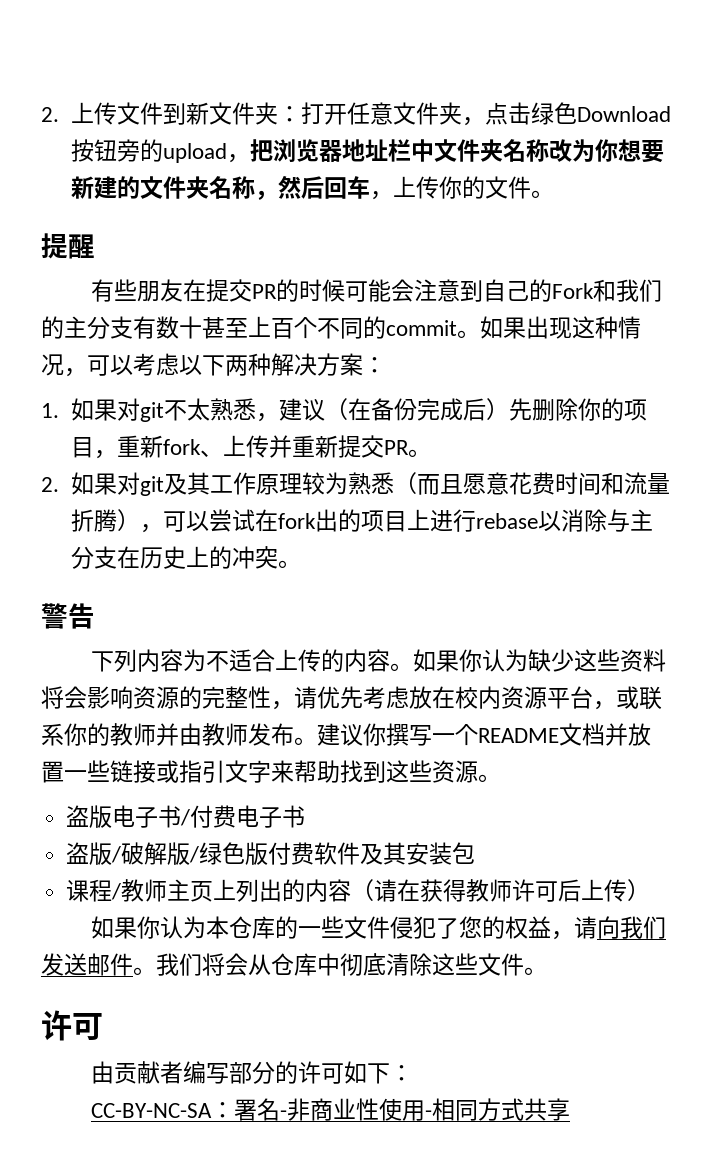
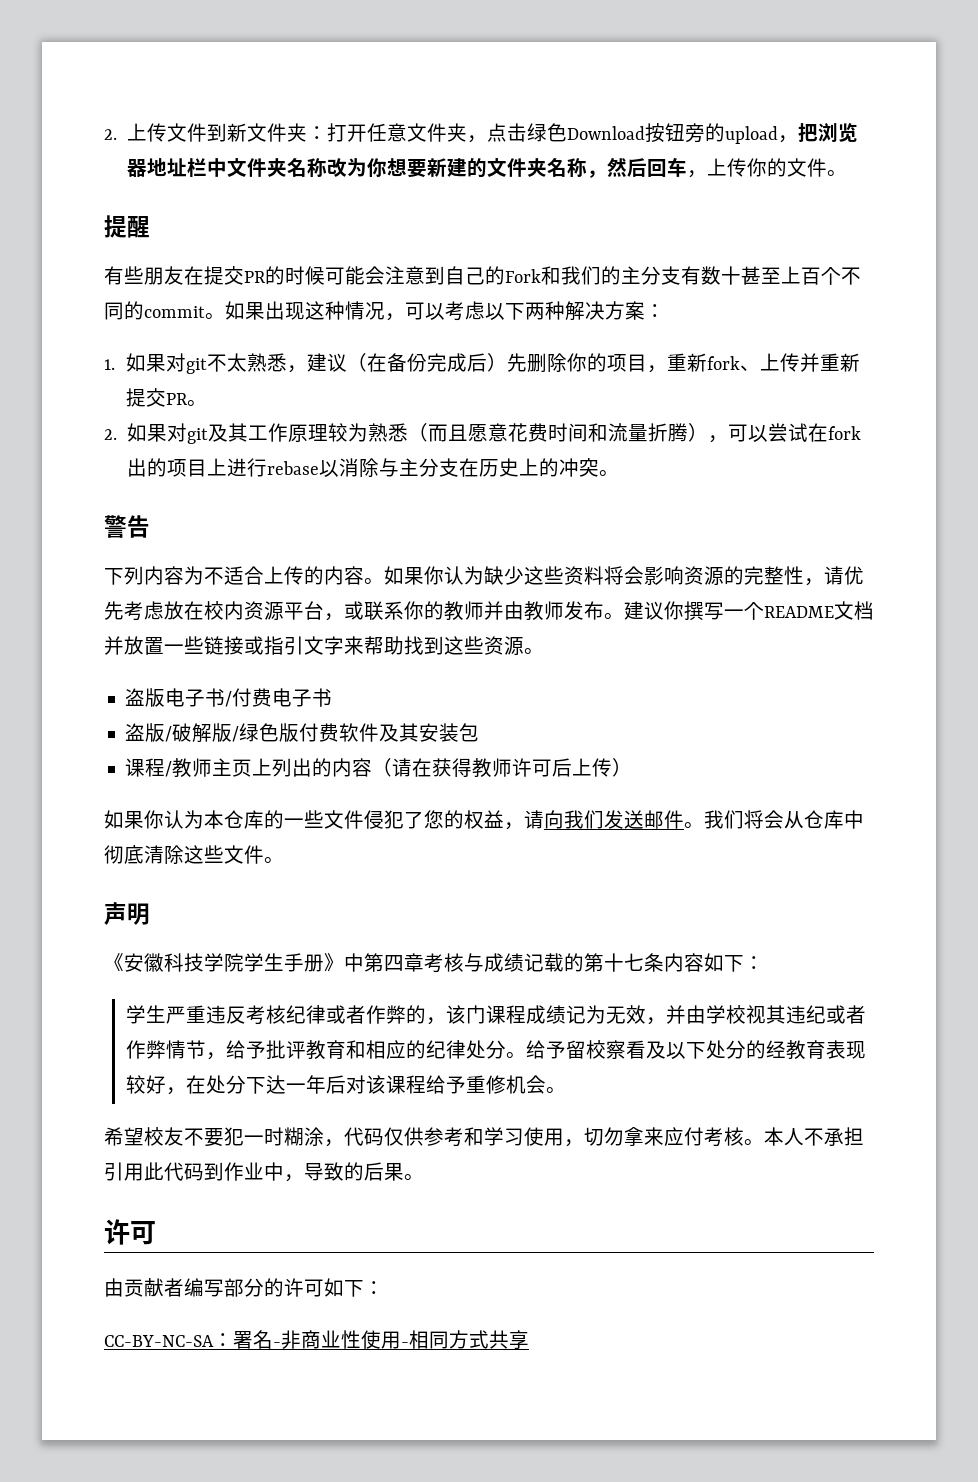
(547, 971) none -> [104,902,150,925] [104,953,764,973] [125,1005,866,1025] [125,1040,866,1060] [125,1075,566,1095] [104,1127,864,1147] [104,1162,424,1182] // 声明 // 《安徽科技学院学生手册》中第四章考核与成绩记载的第十七条内容如下： // 学生严重违反考核纪律或者作弊的，该门课程成绩记为无效，并由学校视其违纪或者作弊情节，给予批评教育和相应的纪律处分。给予留校察看及以下处分的经教育表现较好，在处分下达一年后对该课程给予重修机会。 // 希望校友不要犯一时糊涂，代码仅供参考和学习使用，切勿拿来应付考核。本人不承担引用此代码到作业中，导致的后果。

